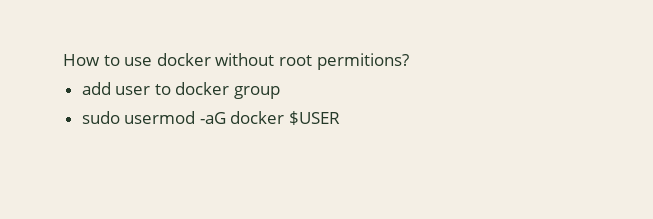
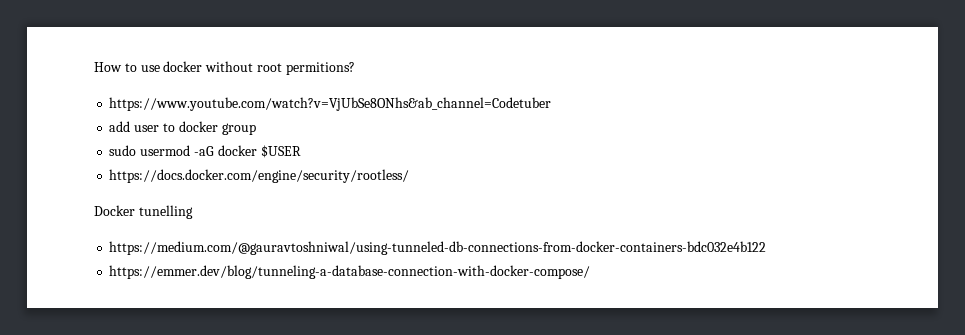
(409, 61) none -> [109,97,552,111] // https://www.youtube.com/watch?v=VjUbSe8ONhs&ab_channel=Codetuber
(341, 118) none -> [109,169,410,183] [94,205,193,219] [109,241,767,255] [109,265,591,279] // https://docs.docker.com/engine/security/rootless/ // Docker tunelling // https://medium.com/@gauravtoshniwal/using-tunneled-db-connections-from-docker-containers-bdc032e4b122 // https://emmer.dev/blog/tunneling-a-database-connection-with-docker-compose/

